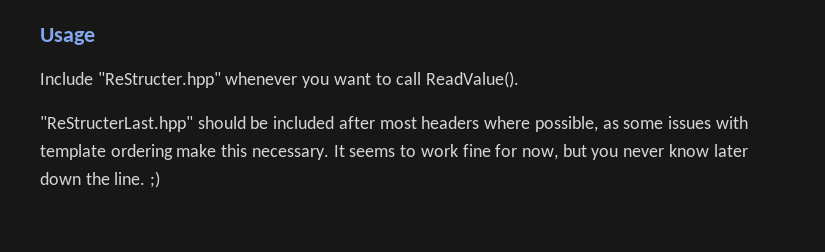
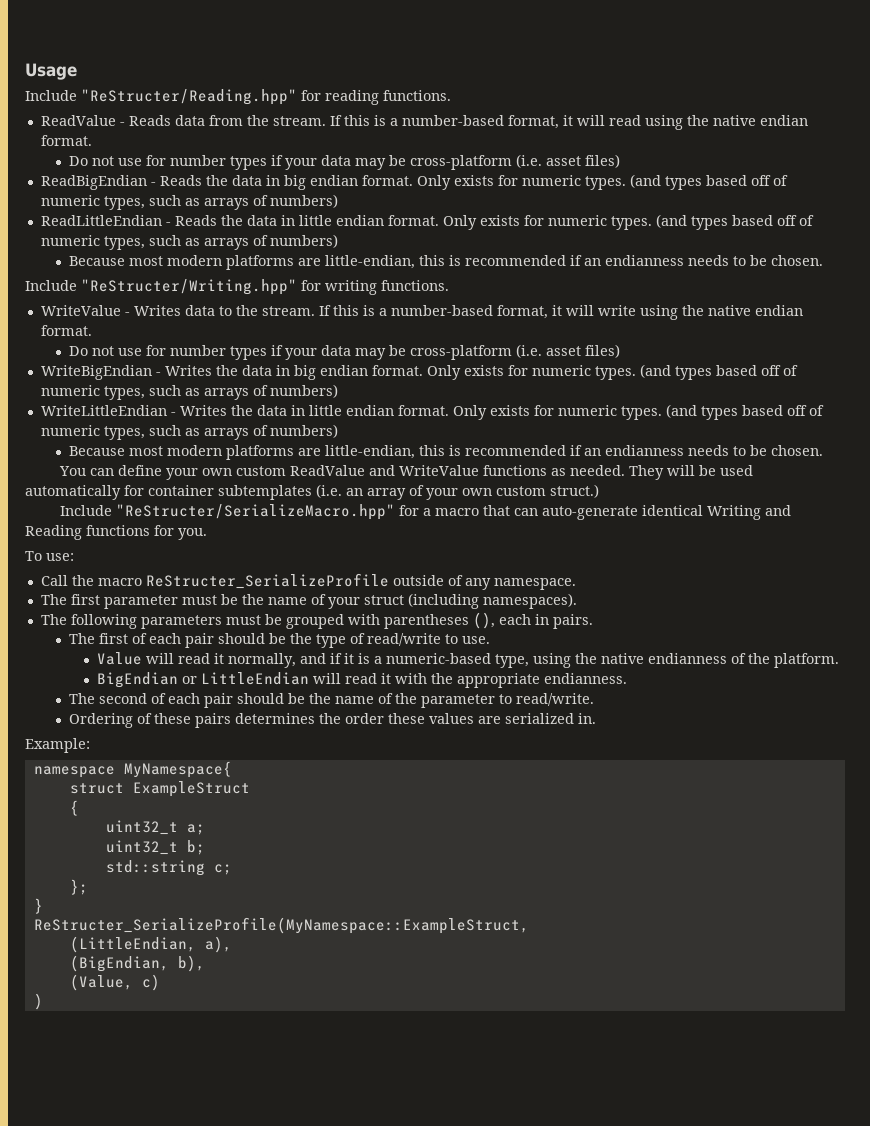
[97,71,520,88] [40,116,748,132] [40,144,748,160] [40,171,161,188] "ReStructer.hpp" whenever you want to call ReadValue(). // "ReStructerLast.hpp" should be included after most headers where possible, as some issues with template ordering make this necessary. It seems to work fine for now, but you never know later down the line. ;) -> [81,89,451,105] [40,115,808,130] [40,135,92,146] [68,154,620,170] [40,174,788,190] [40,194,338,210] [40,214,814,230] [40,234,338,250] [68,255,823,270] [25,279,449,295] [40,305,803,320] [40,325,92,336] [68,344,620,360] [40,364,798,380] [40,384,338,400] [40,404,824,420] [40,424,338,440] [68,445,823,460] [58,465,753,480] [25,484,599,500] [59,504,791,520] [25,525,207,540] [25,551,74,561] [40,573,576,590] [40,593,577,609] [40,612,593,629] [68,633,490,648] [96,652,839,668] [96,672,627,688] [68,693,594,708] [68,713,596,728] [25,738,90,753] [33,761,232,778] [69,781,250,797] [69,800,79,816] [105,820,205,835] [105,840,205,855] [105,860,232,876] [69,879,88,895] [33,898,43,914] [33,917,529,934] [69,936,232,953] [69,955,205,972] [69,974,160,991] [33,993,43,1010] "ReStructer/Reading.hpp" for reading functions. // ReadValue - Reads data from the stream. If this is a number-based format, it will read using the native endian format. // Do not use for number types if your data may be cross-platform (i.e. asset files) // ReadBigEndian - Reads the data in big endian format. Only exists for numeric types. (and types based off of numeric types, such as arrays of numbers) // ReadLittleEndian - Reads the data in little endian format. Only exists for numeric types. (and types based off of numeric types, such as arrays of numbers) // Because most modern platforms are little-endian, this is recommended if an endianness needs to be chosen. // Include "ReStructer/Writing.hpp" for writing functions. // WriteValue - Writes data to the stream. If this is a number-based format, it will write using the native endian format. // Do not use for number types if your data may be cross-platform (i.e. asset files) // WriteBigEndian - Writes the data in big endian format. Only exists for numeric types. (and types based off of numeric types, such as arrays of numbers) // WriteLittleEndian - Writes the data in little endian format. Only exists for numeric types. (and types based off of numeric types, such as arrays of numbers) // Because most modern platforms are little-endian, this is recommended if an endianness needs to be chosen. // You can define your own custom ReadValue and WriteValue functions as needed. They will be used automatically for container subtemplates (i.e. an array of your own custom struct.) // Include "ReStructer/SerializeMacro.hpp" for a macro that can auto-generate identical Writing and Reading functions for you. // To use: // Call the macro ReStructer_SerializeProfile outside of any namespace. // The first parameter must be the name of your struct (including namespaces). // The following parameters must be grouped with parentheses (), each in pairs. // The first of each pair should be the type of read/write to use. // Value will read it normally, and if it is a numeric-based type, using the native endianness of the platform. // BigEndian or LittleEndian will read it with the appropriate endianness. // The second of each pair should be the name of the parameter to read/write. // Ordering of these pairs determines the order these values are serialized in. // Example: // namespace MyNamespace{ // struct ExampleStruct // { // uint32_t a; // uint32_t b; // std::string c; // }; // } // ReStructer_SerializeProfile(MyNamespace::ExampleStruct, // (LittleEndian, a), // (BigEndian, b), // (Value, c) // )

